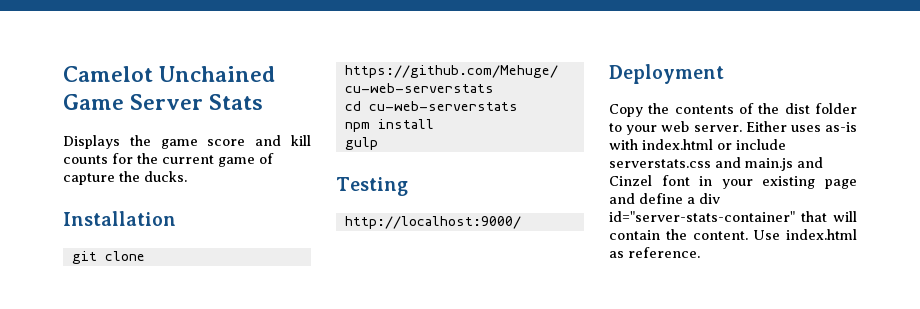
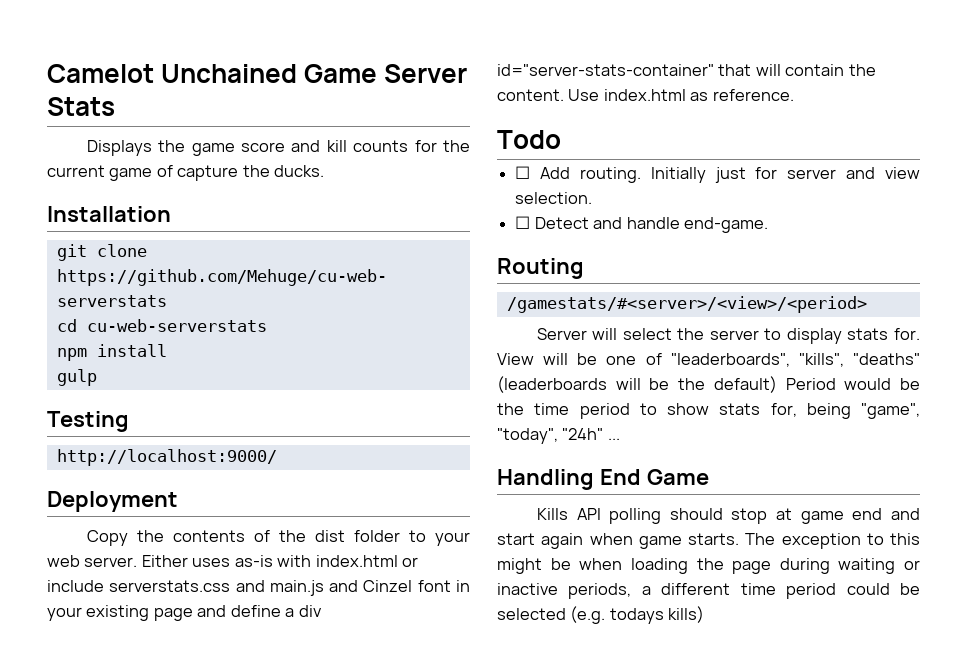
(700, 252) none -> [497,130,561,149] [515,166,920,183] [515,192,593,204] [515,216,768,233] [497,258,584,279] [506,296,867,313] [536,328,921,344] [497,353,920,367] [497,376,920,393] [497,403,920,419] [497,428,620,444] [497,469,709,490] [536,508,921,524] [497,533,920,549] [497,558,920,574] [497,583,920,599] [497,606,705,624] // Todo // ☐ Add routing. Initially just for server and view selection. // ☐ Detect and handle end-game. // Routing // /gamestats/#<server>/<view>/<period> // Server will select the server to display stats for. View will be one of "leaderboards", "kills", "deaths" (leaderboards will be the default) Period would be the time period to show stats for, being "game", "today", "24h" ... // Handling End Game // Kills API polling should stop at game end and start again when game starts. The exception to this might be when loading the page during waiting or inactive periods, a different time period could be selected (e.g. todays kills)

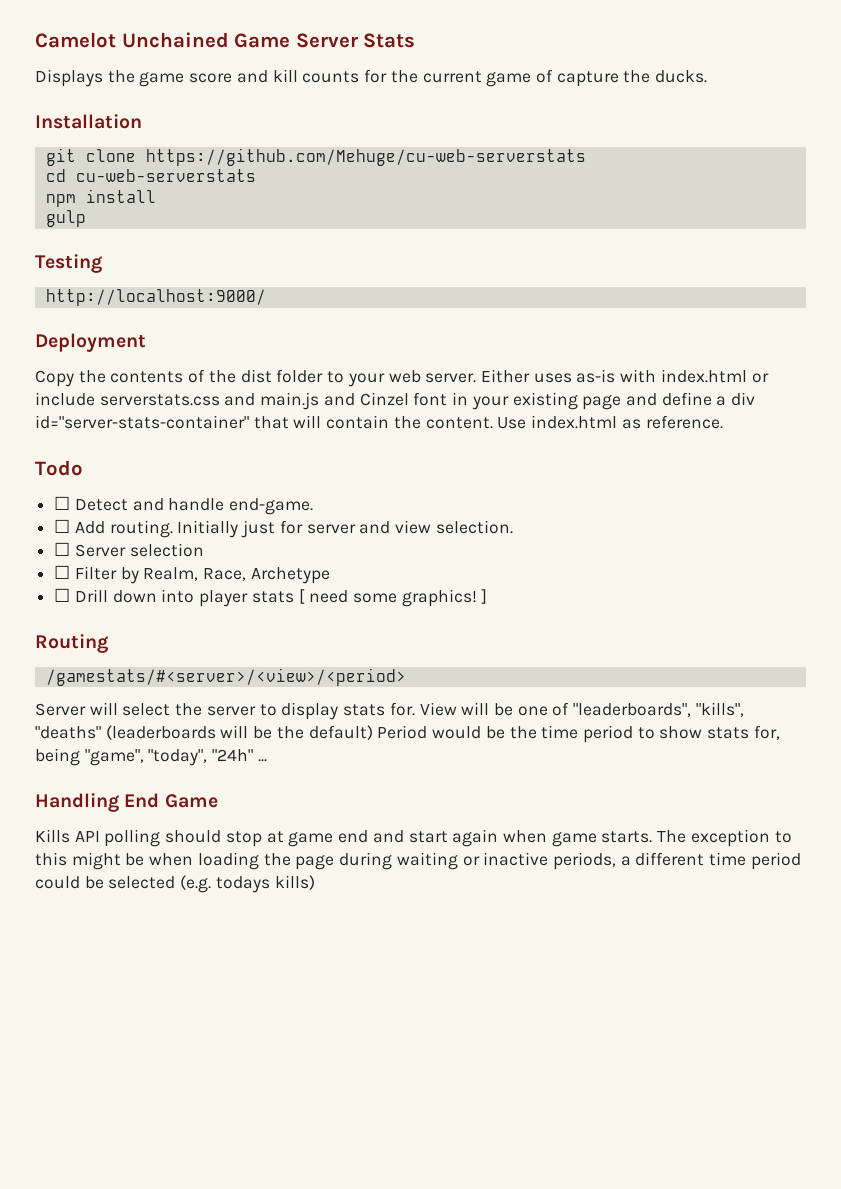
(561, 139) none -> [54,496,314,515] // ☐ Detect and handle end-game.
[534,217,768,233] Detect and handle end-game. -> [74,543,204,557] [54,565,330,584] [54,588,487,607] Server selection // ☐ Filter by Realm, Race, Archetype // ☐ Drill down into player stats [ need some graphics! ]

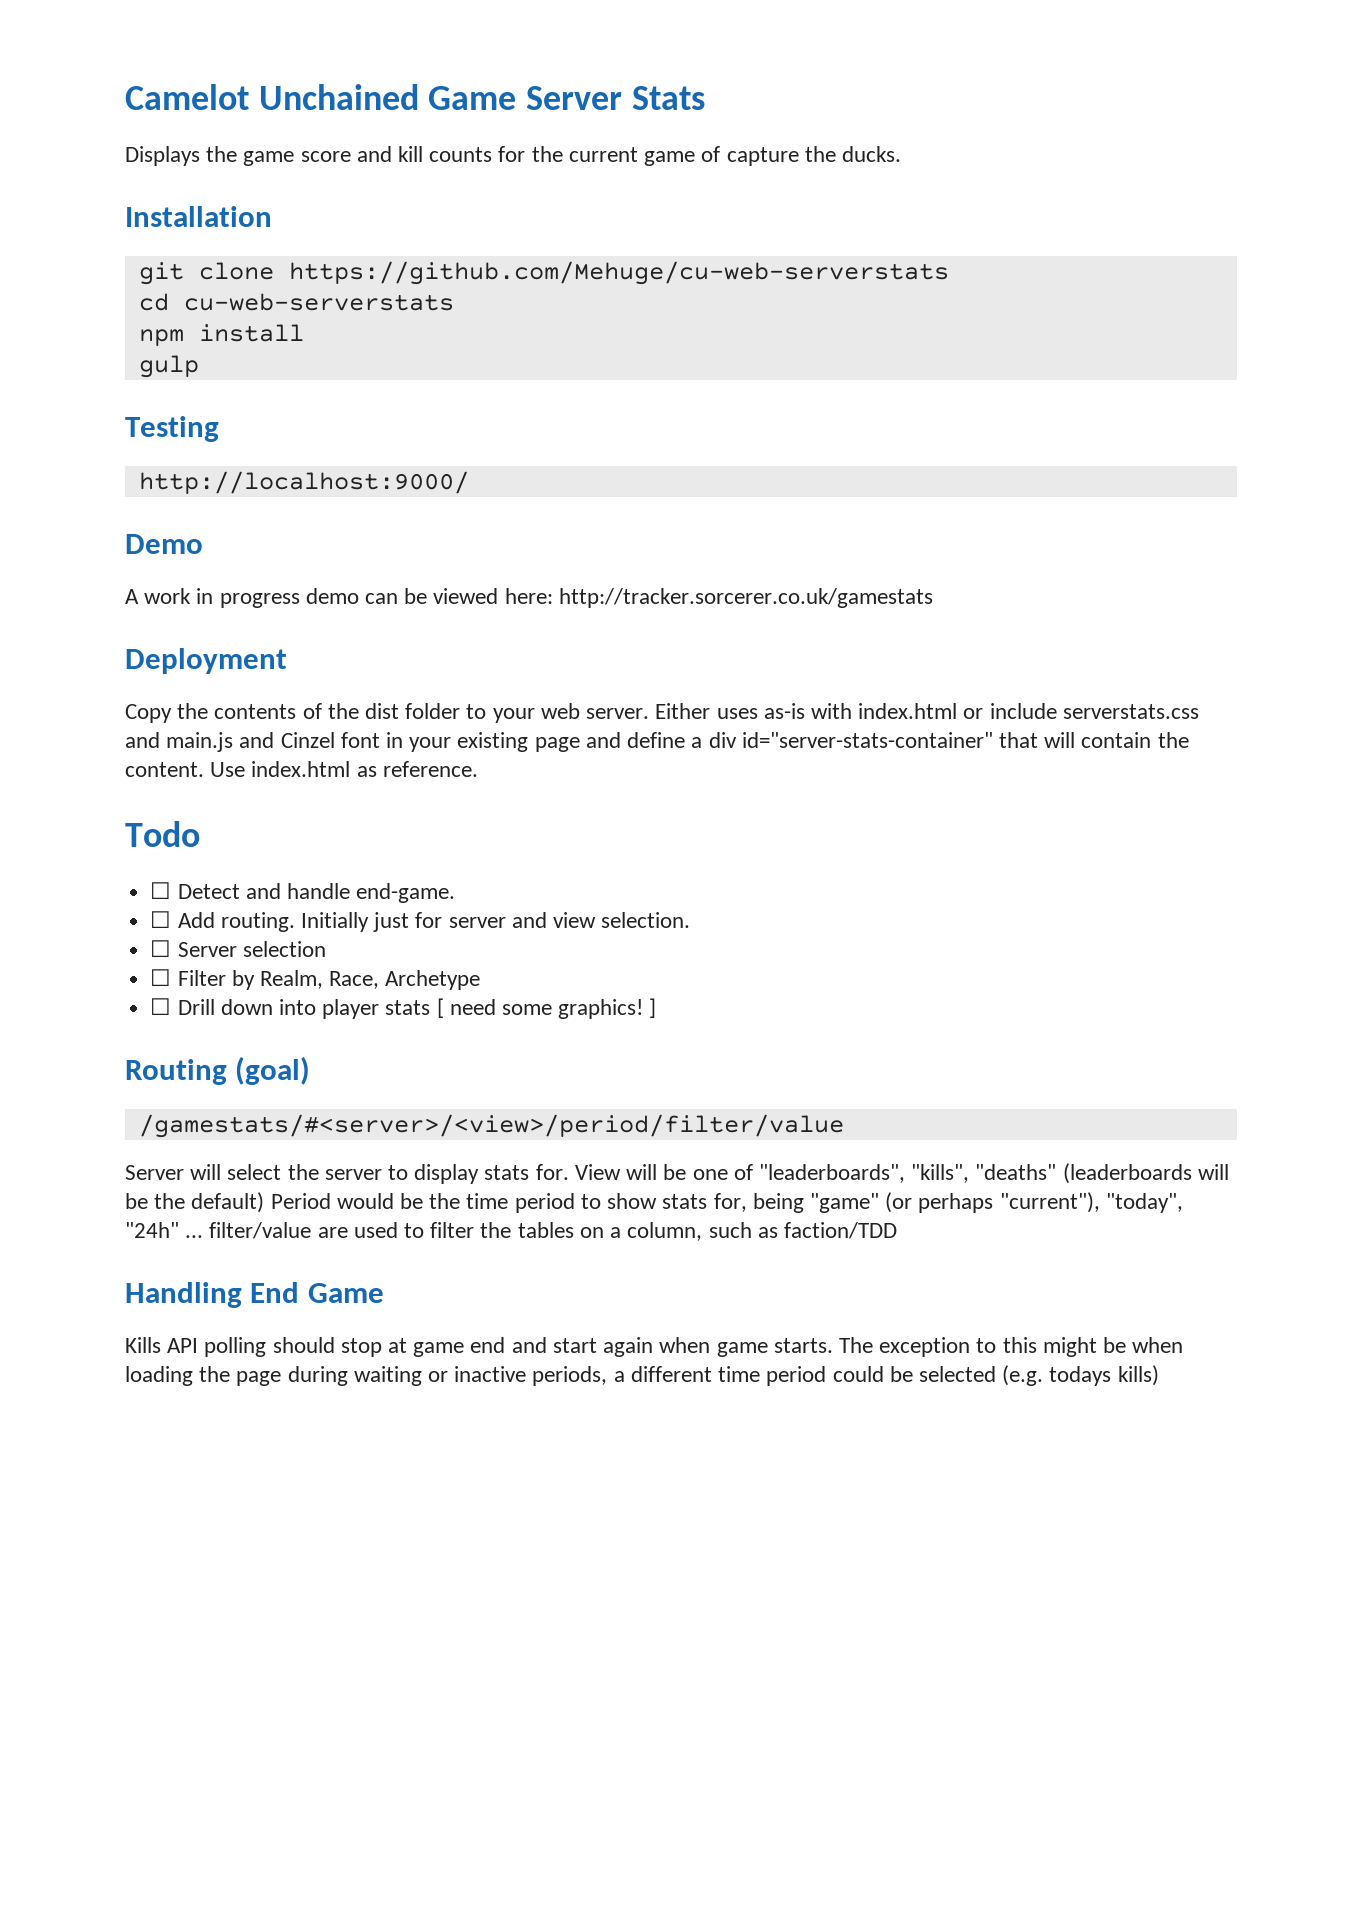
(266, 297) none -> [125,534,203,554] [125,588,933,608] // Demo // A work in progress demo can be viewed here: http://tracker.sorcerer.co.uk/gamestats
[45,668,406,686] // /gamestats/#<server>/<view>/<period> -> [235,1056,311,1085] [138,1114,844,1138] (goal) // /gamestats/#<server>/<view>/period/filter/value
[84,749,144,766] "game", -> [809,1192,1100,1213] "game" (or perhaps "current"),
(267, 760) none -> [209,1222,897,1241] filter/value are used to filter the tables on a column, such as faction/TDD

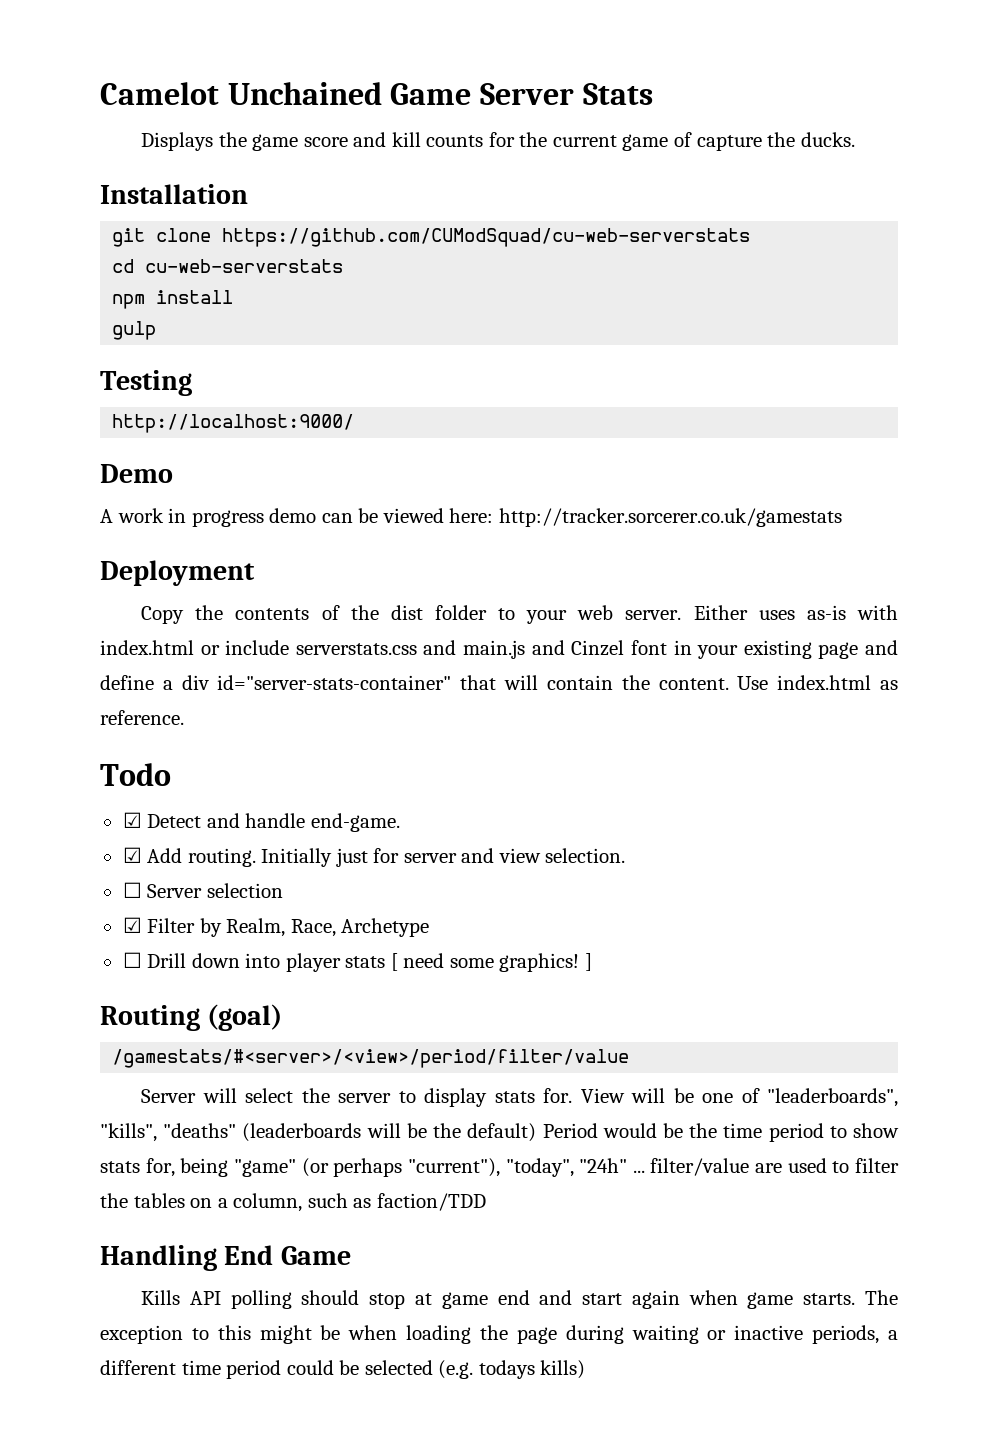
[288,261,949,285] https://github.com/Mehuge/cu-web-serverstats -> [222,228,751,247] https://github.com/CUModSquad/cu-web-serverstats
[150,882,172,899] ☐ -> [122,812,142,828] ☑
[150,911,172,928] ☐ -> [122,847,142,863] ☑
[150,969,172,986] ☐ -> [122,917,142,933] ☑

